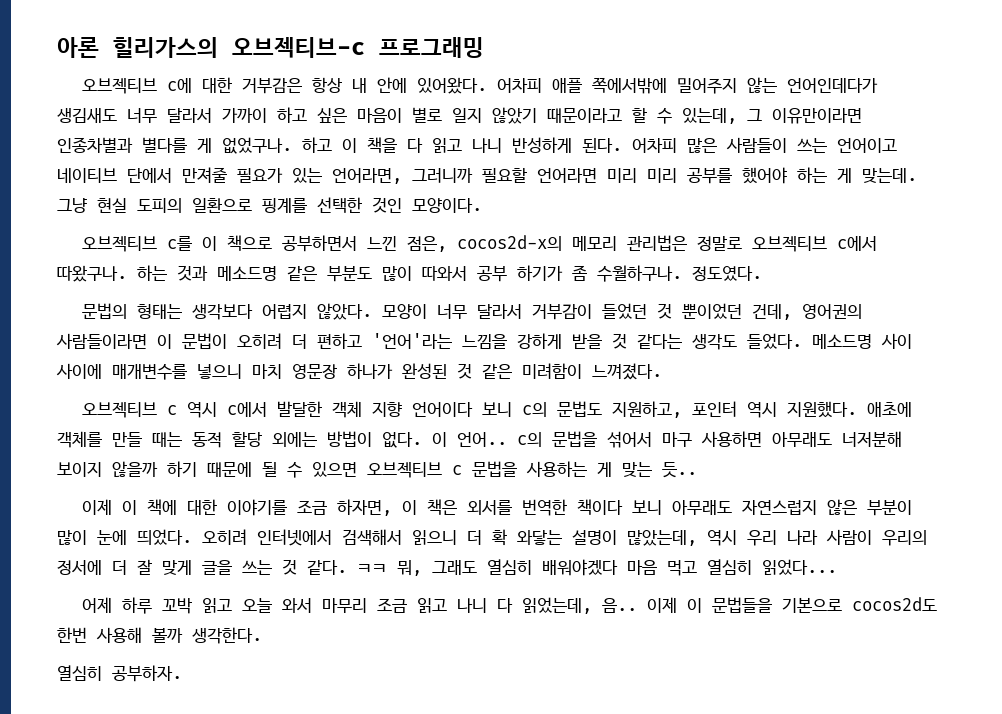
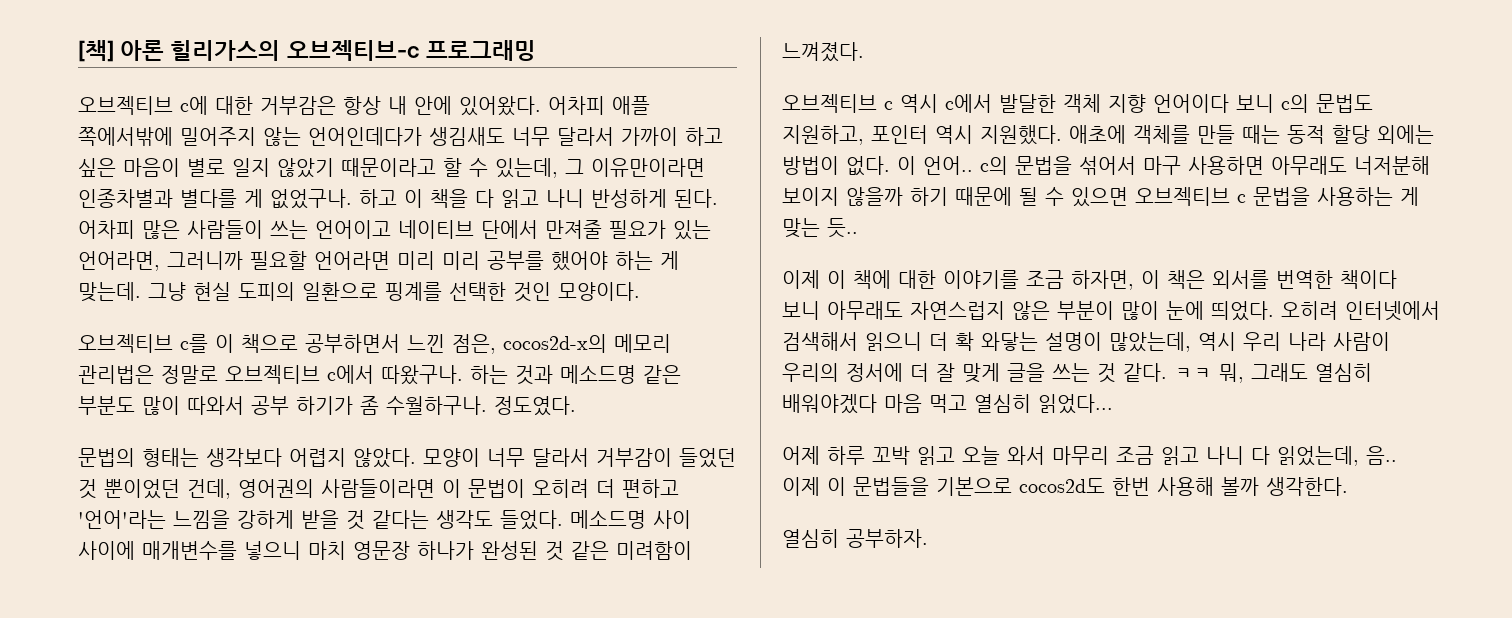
(57, 47) none -> [78,40,114,62] [책]

